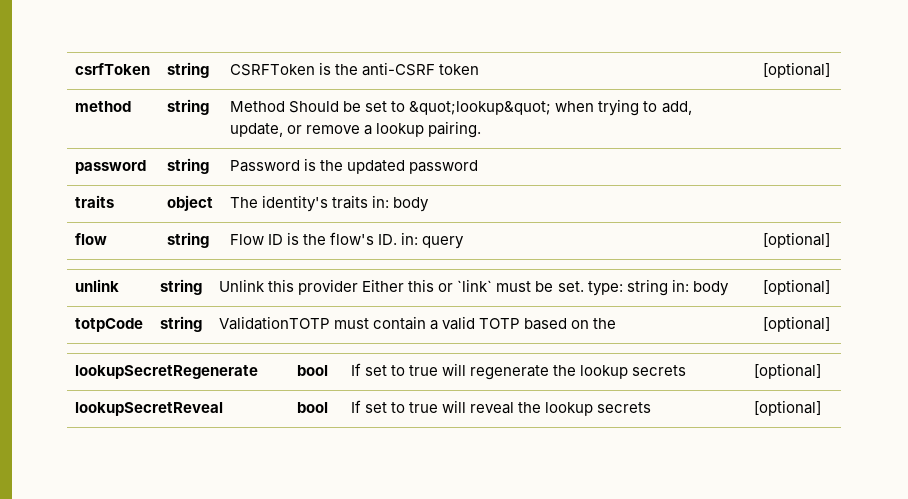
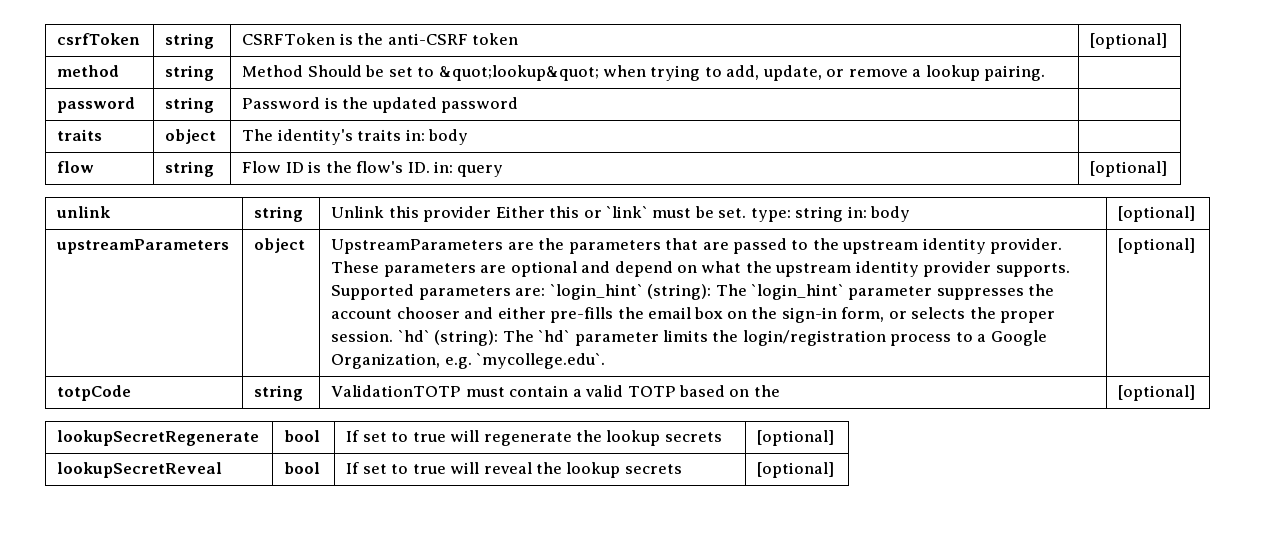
(831, 287) none -> [56,239,230,254] [254,238,306,253] [331,238,1063,254] [331,261,1070,277] [331,284,1055,300] [331,307,1056,323] [331,330,1047,346] [331,353,606,369] [1118,238,1196,254] // upstreamParameters | object | UpstreamParameters are the parameters that are passed to the upstream identity provider. These parameters are optional and depend on what the upstream identity provider supports. Supported parameters are: `login_hint` (string): The `login_hint` parameter suppresses the account chooser and either pre-fills the email box on the sign-in form, or selects the proper session. `hd` (string): The `hd` parameter limits the login/registration process to a Google Organization, e.g. `mycollege.edu`. | [optional]

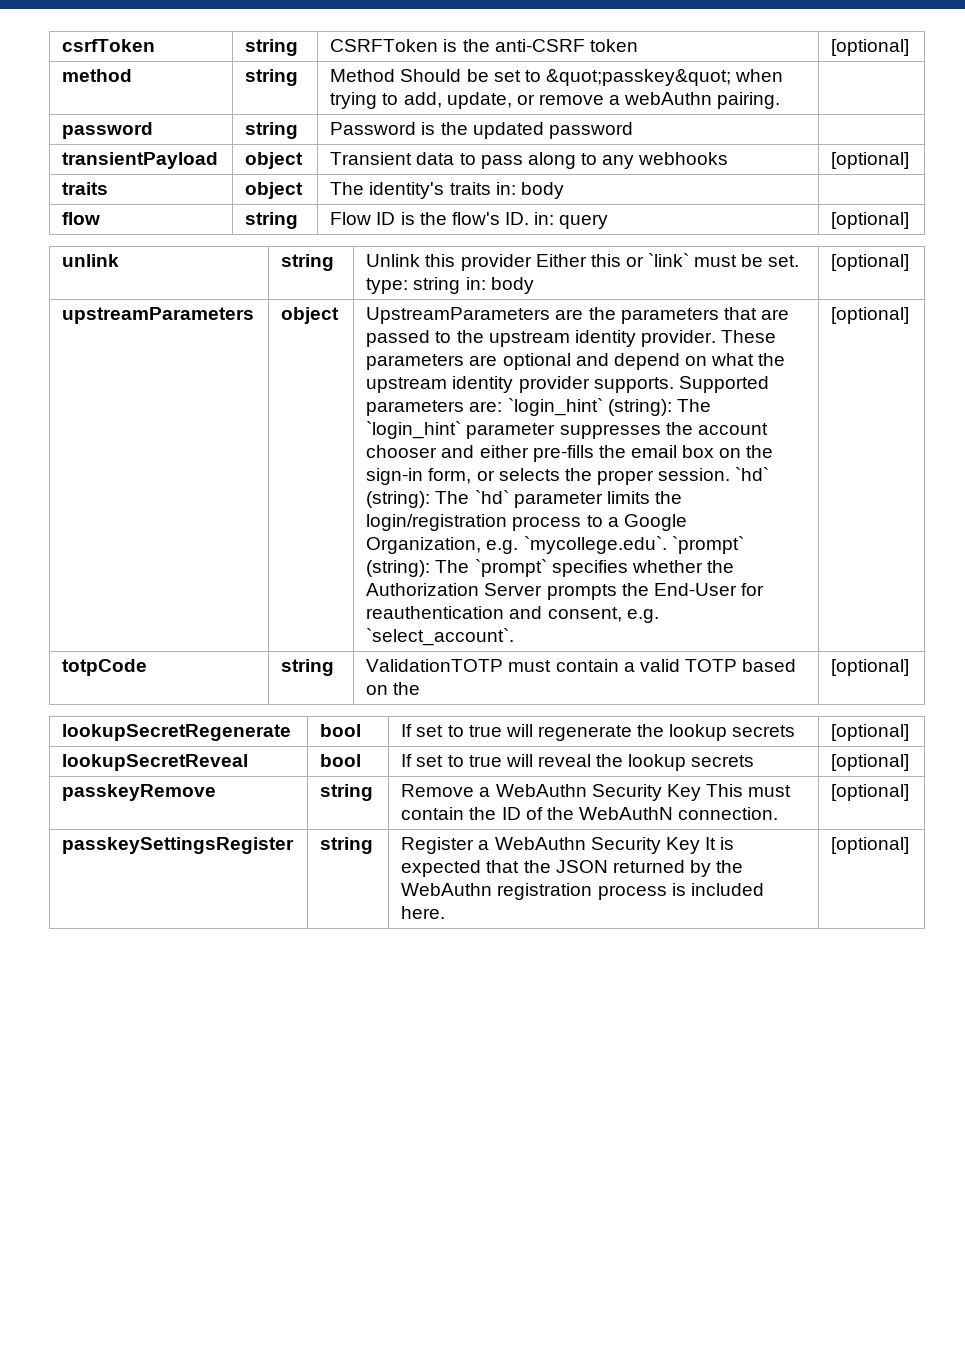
[438,65,599,81] &quot;lookup&quot; -> [545,69,731,86] &quot;passkey&quot;
[925,65,980,81] lookup -> [624,92,713,105] webAuthn
(519, 105) none -> [62,152,219,169] [245,152,304,169] [330,152,729,169] [831,152,910,169] // transientPayload | object | Transient data to pass along to any webhooks | [optional]
(606, 361) none -> [671,536,744,554] [366,559,734,577] [366,583,764,600] [366,606,659,623] [366,628,515,646] `prompt` (string): The `prompt` specifies whether the Authorization Server prompts the End-User for reauthentication and consent, e.g. `select_account`.
(835, 470) none -> [62,784,217,801] [320,784,374,801] [401,784,792,801] [401,807,779,820] [831,784,910,801] [62,837,295,854] [320,837,374,854] [401,837,735,854] [401,860,744,877] [401,883,764,900] [401,906,446,919] [831,837,910,854] // passkeyRemove | string | Remove a WebAuthn Security Key This must contain the ID of the WebAuthN connection. | [optional] // passkeySettingsRegister | string | Register a WebAuthn Security Key It is expected that the JSON returned by the WebAuthn registration process is included here. | [optional]

